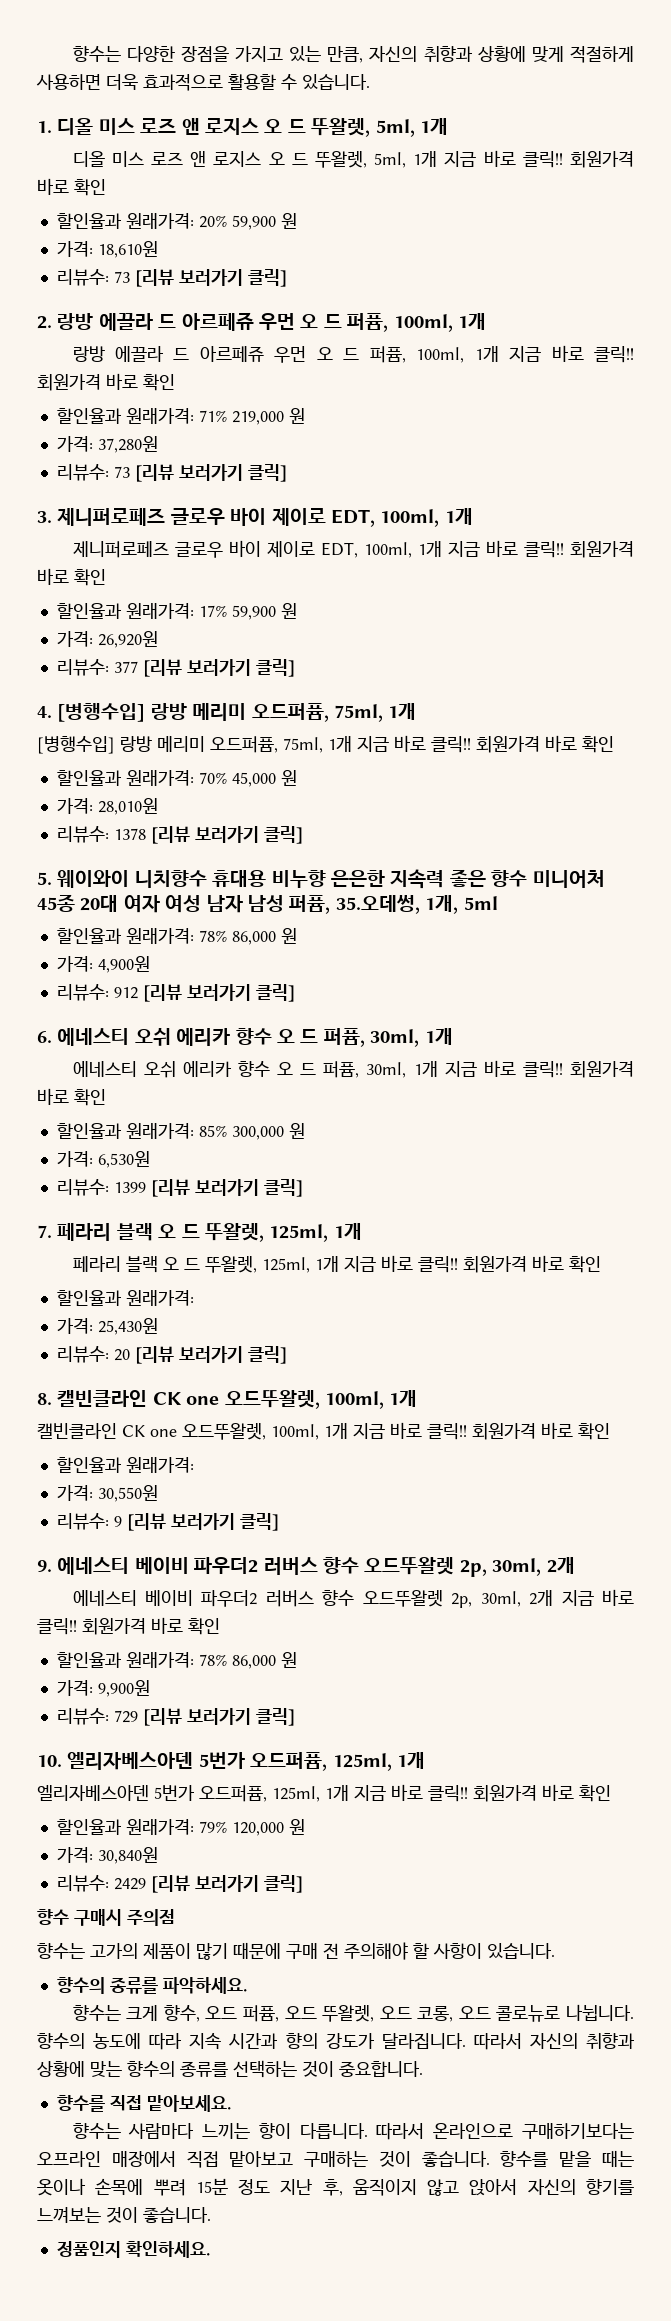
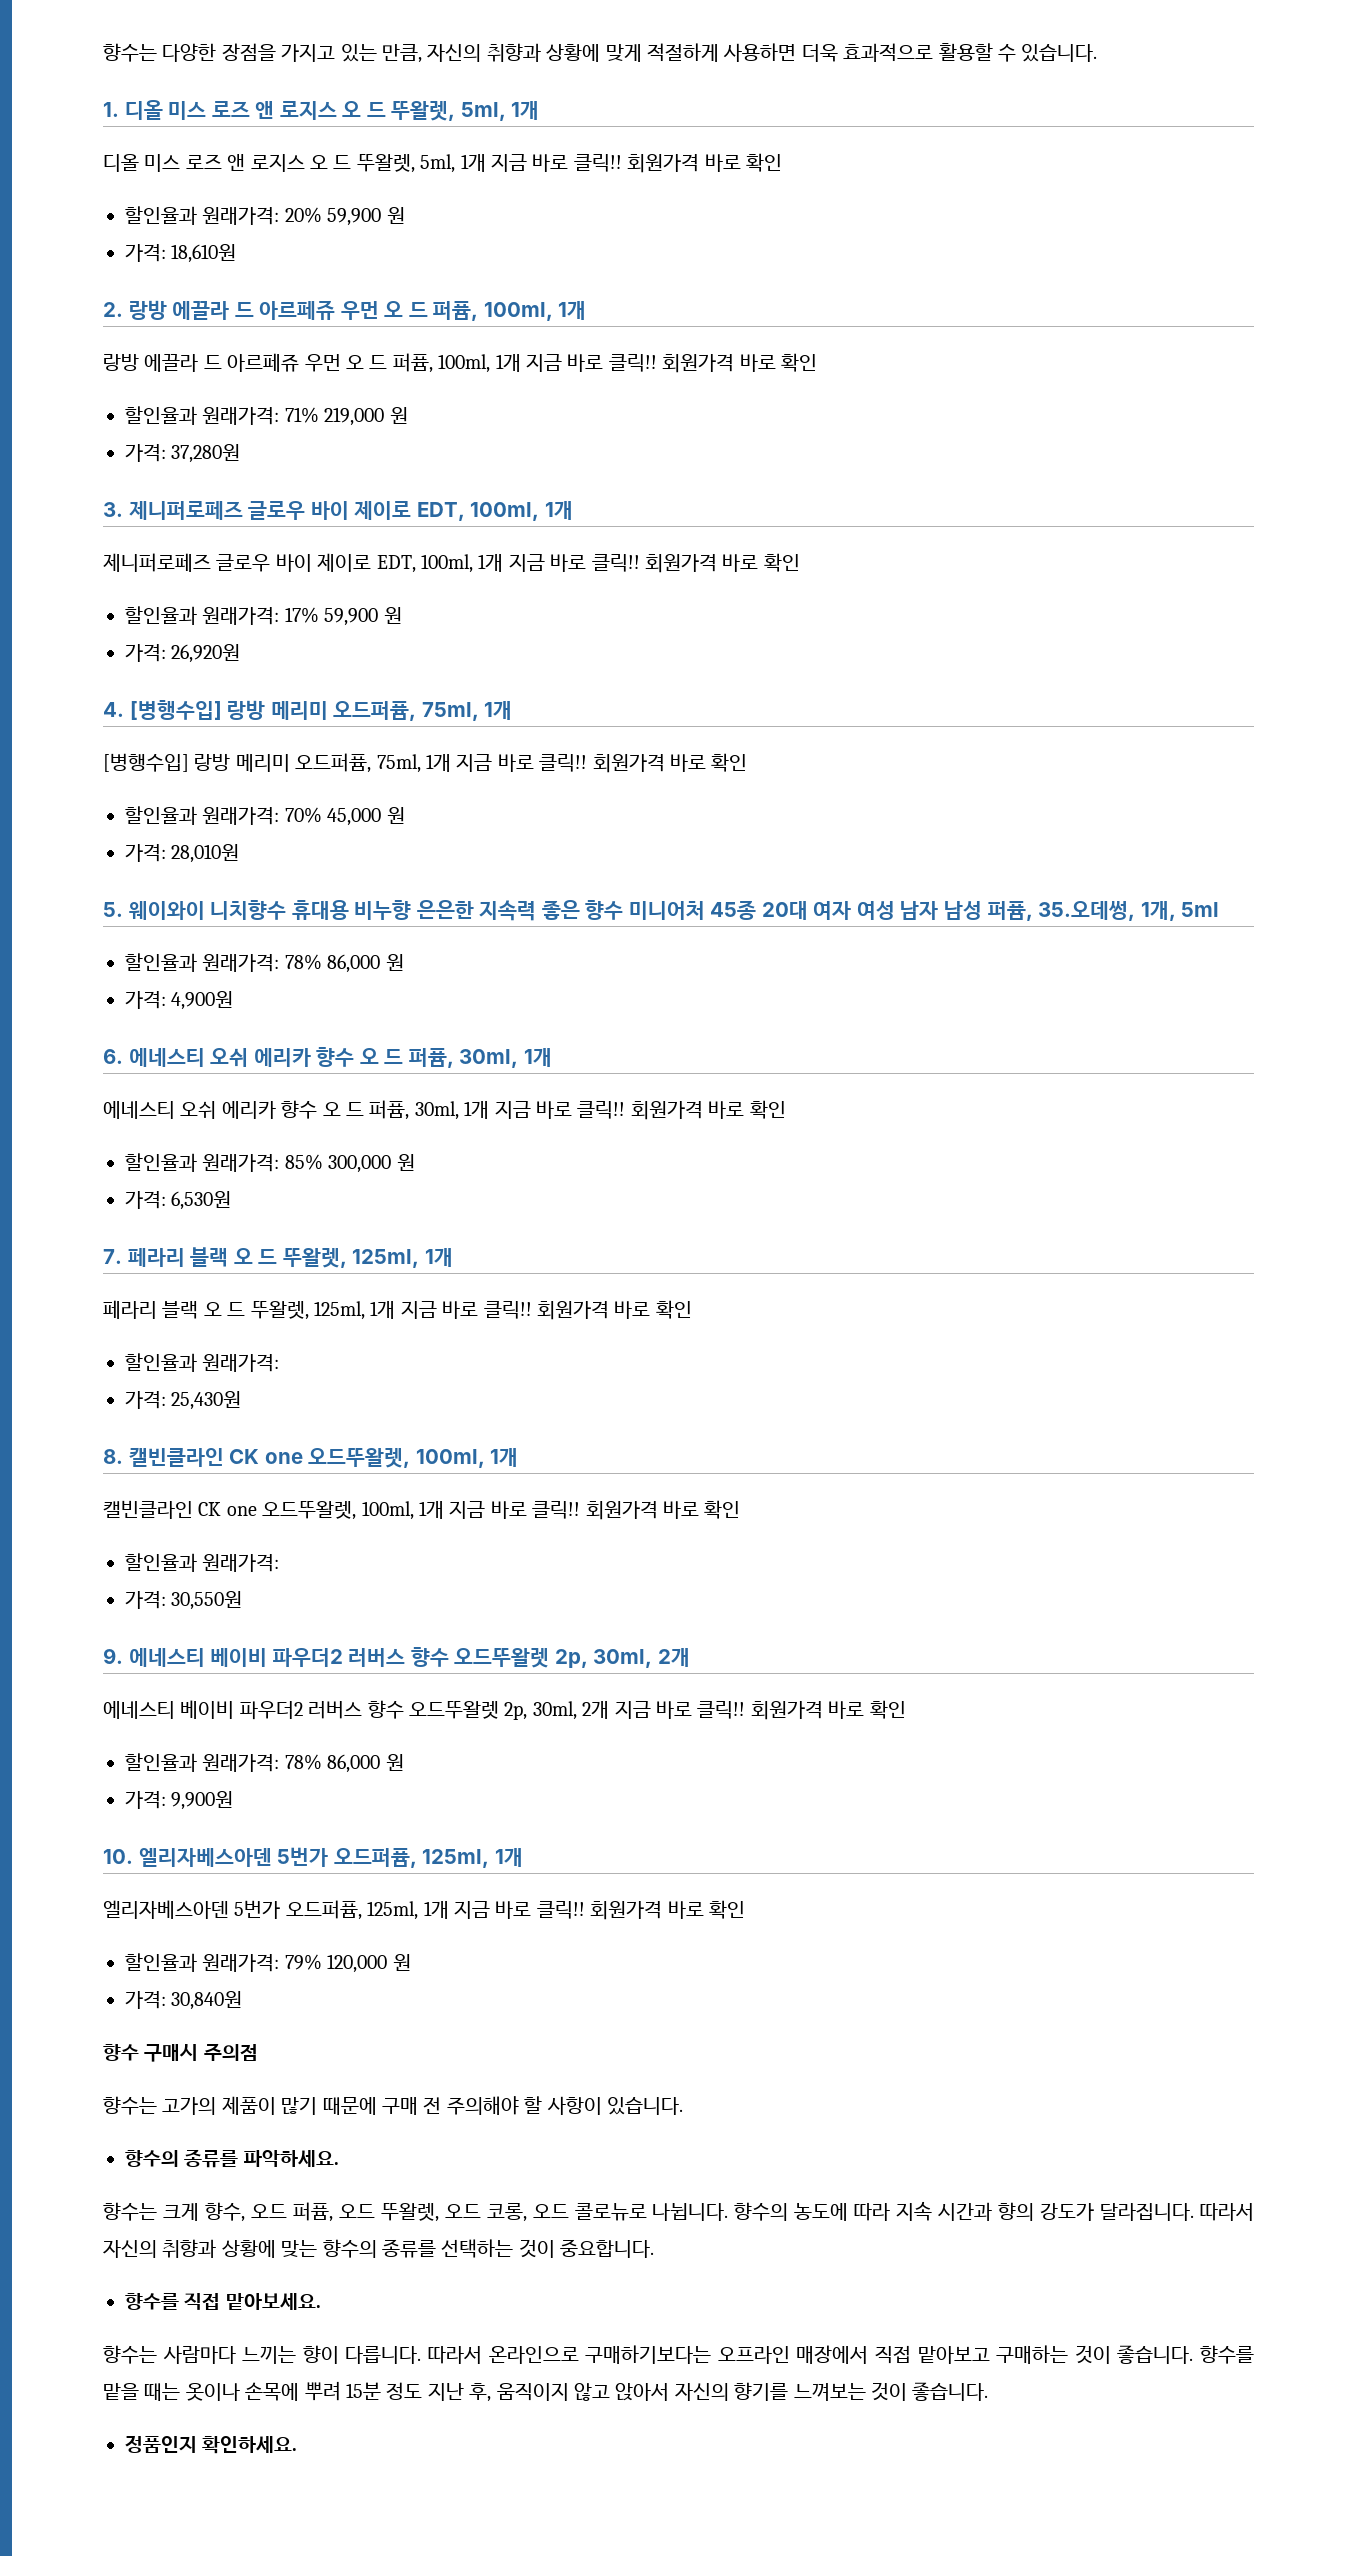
[56,269,287,287] // 리뷰수: 73 [리뷰 보러가기 클릭] -> (237, 253) none
[56,464,287,482] // 리뷰수: 73 [리뷰 보러가기 클릭] -> (241, 453) none
[56,659,295,677] // 리뷰수: 377 [리뷰 보러가기 클릭] -> (241, 653) none
[56,826,303,844] // 리뷰수: 1378 [리뷰 보러가기 클릭] -> (240, 853) none
[56,984,295,1002] // 리뷰수: 912 [리뷰 보러가기 클릭] -> (234, 1000) none
[56,1179,303,1197] // 리뷰수: 1399 [리뷰 보러가기 클릭] -> (232, 1200) none
[56,1346,287,1364] // 리뷰수: 20 [리뷰 보러가기 클릭] -> (242, 1400) none
[56,1513,279,1531] // 리뷰수: 9 [리뷰 보러가기 클릭] -> (243, 1600) none
[56,1708,295,1726] // 리뷰수: 729 [리뷰 보러가기 클릭] -> (234, 1800) none
[56,1875,303,1893] // 리뷰수: 2429 [리뷰 보러가기 클릭] -> (243, 2000) none

